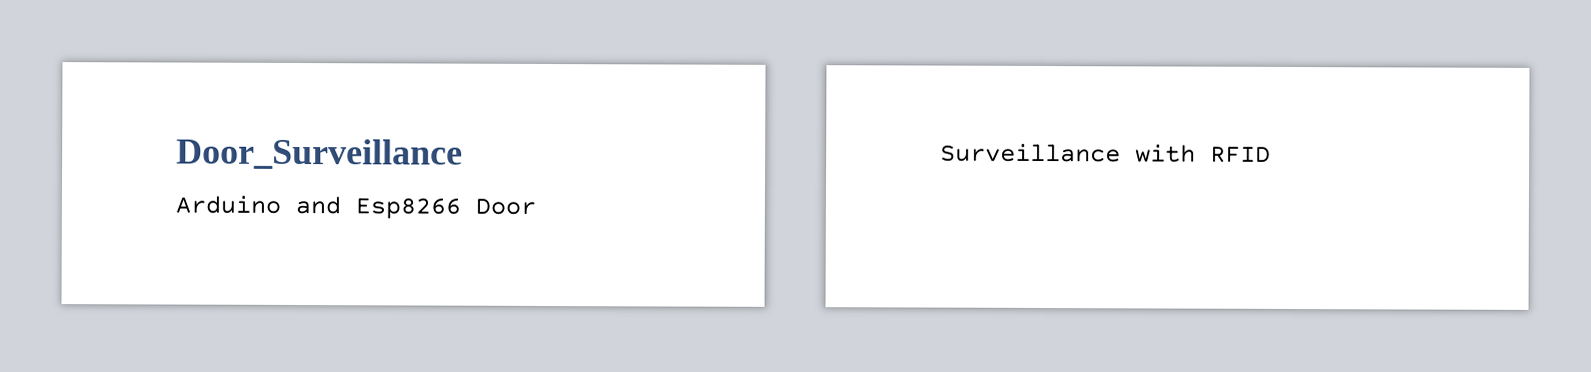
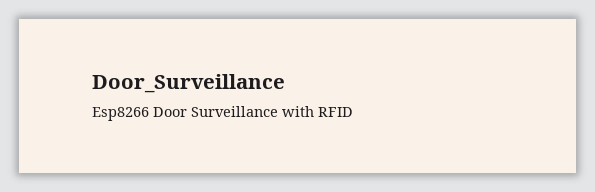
[175,195,341,215] Arduino and -> (285, 83) none

